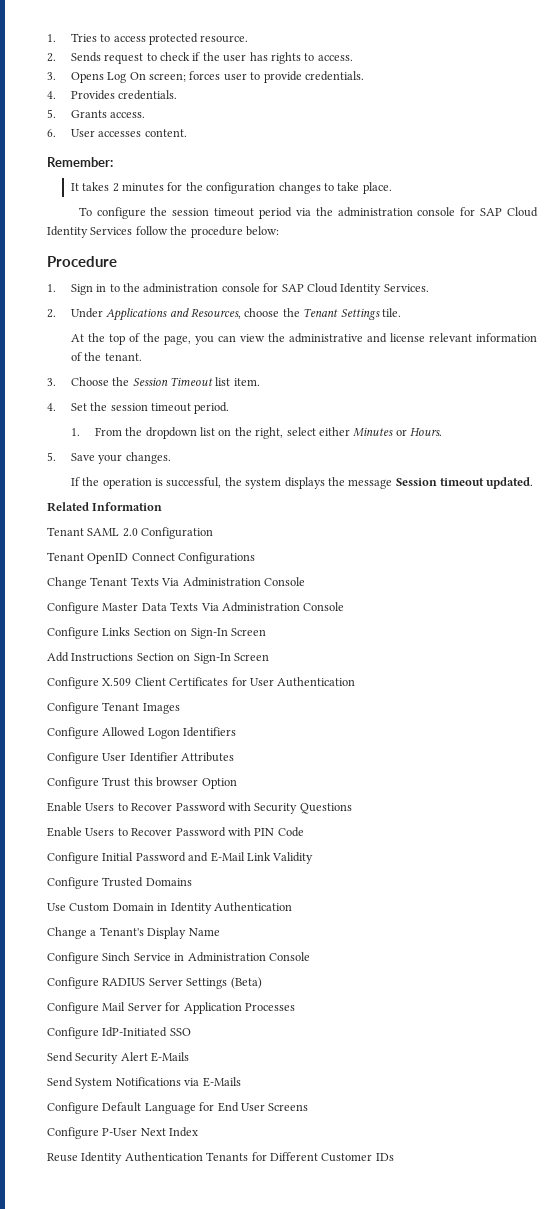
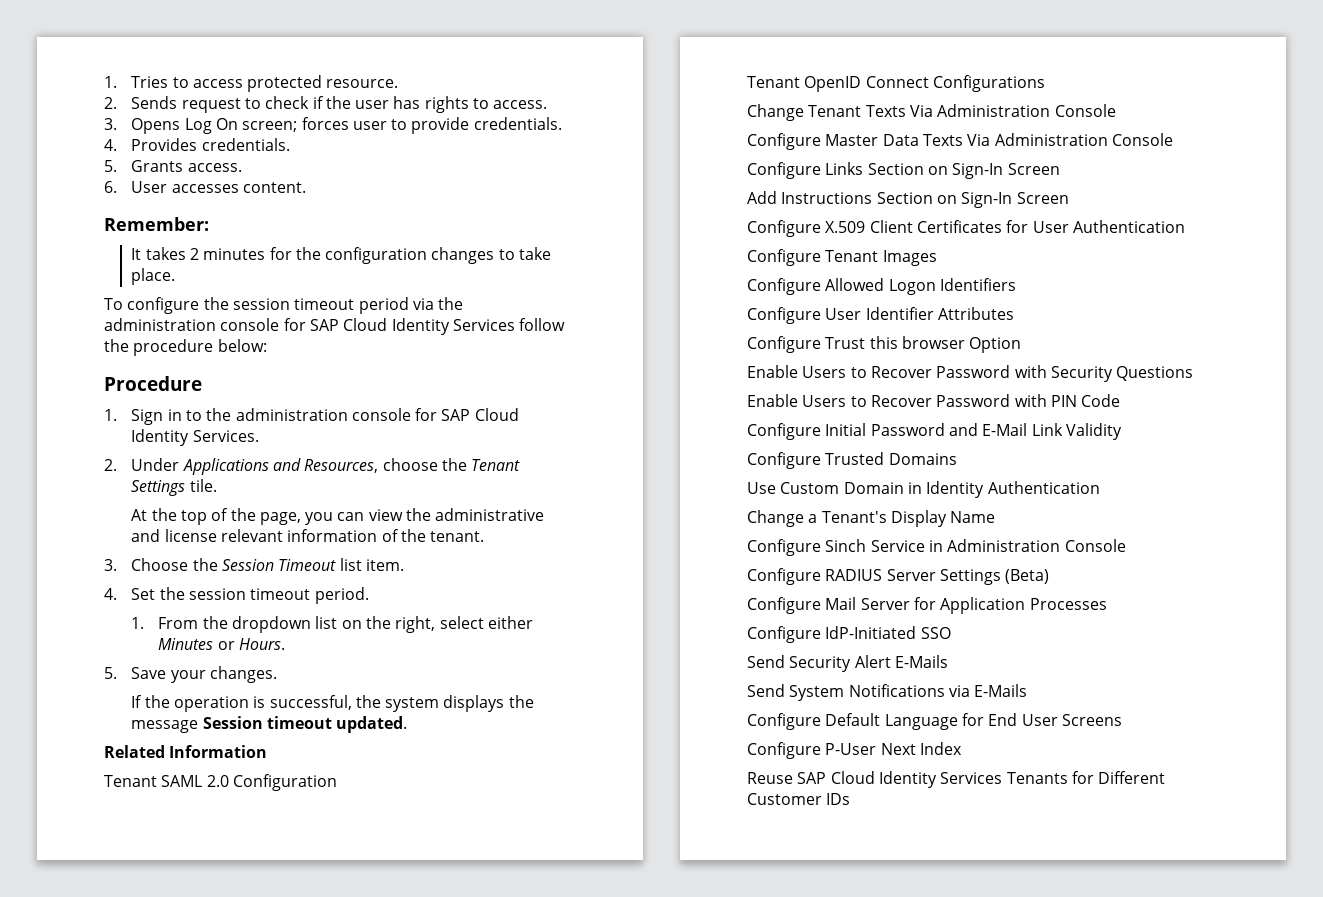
[81,1152,203,1164] Identity Authentication -> [797,771,1003,788] SAP Cloud Identity Services

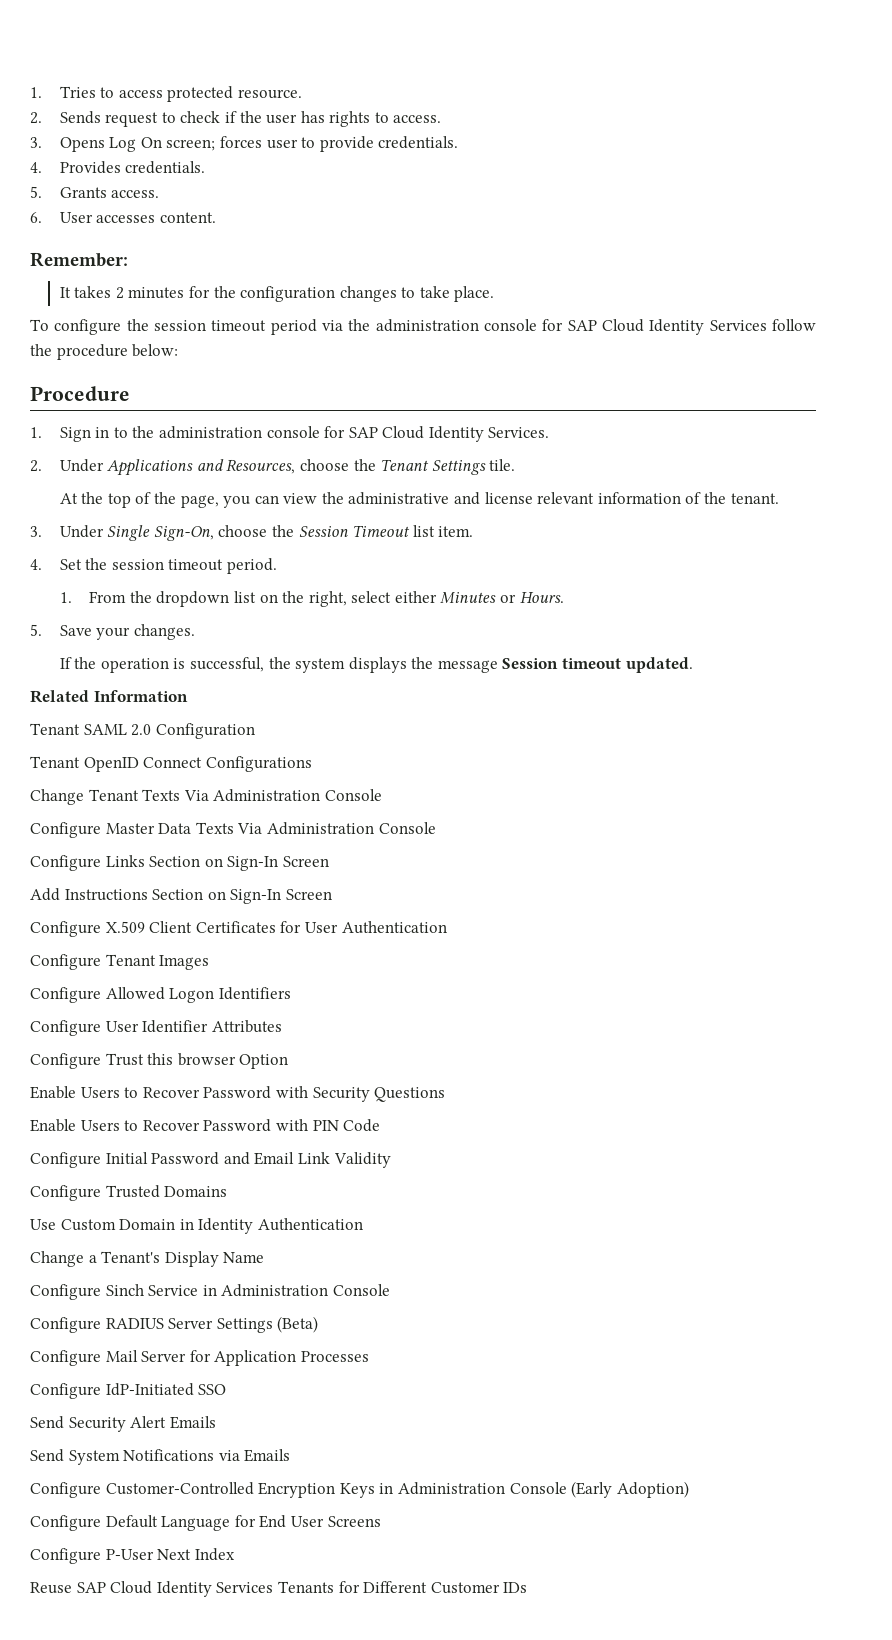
[131,558,189,571] Choose -> [59,525,268,541] Under Single Sign-On, choose
[982,423,1028,436] E-Mail -> [254,1152,295,1165] Email
[894,655,948,668] E-Mails -> [169,1416,216,1429] Emails
[974,684,1028,697] E-Mails -> [244,1449,291,1462] [30,1481,689,1498] Emails // Configure Customer-Controlled Encryption Keys in Administration Console (Early Adoption)

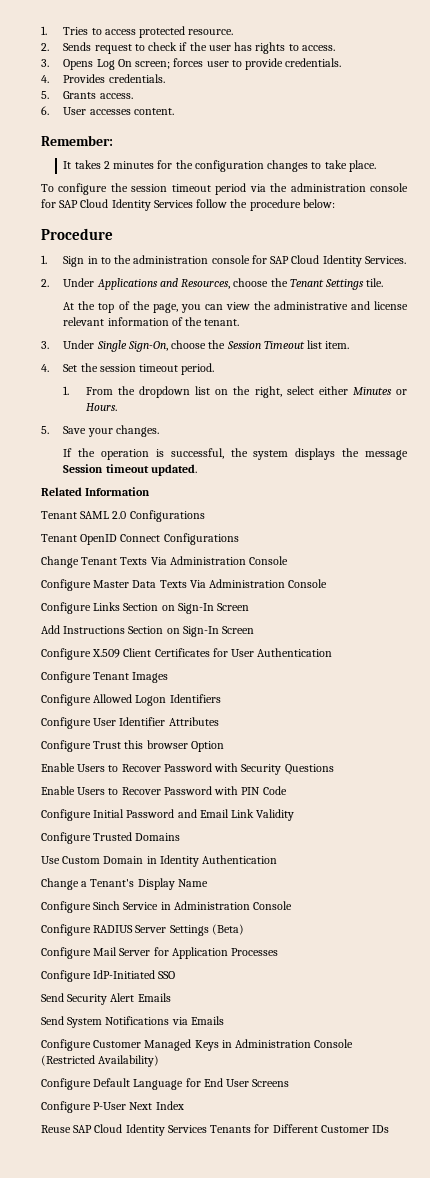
[155,723,255,739] Configuration -> [129,510,205,522] Configurations
[105,1482,336,1498] Customer-Controlled Encryption -> [93,1039,192,1051] Customer Managed
[571,1481,689,1498] (Early Adoption) -> [41,1055,160,1067] (Restricted Availability)

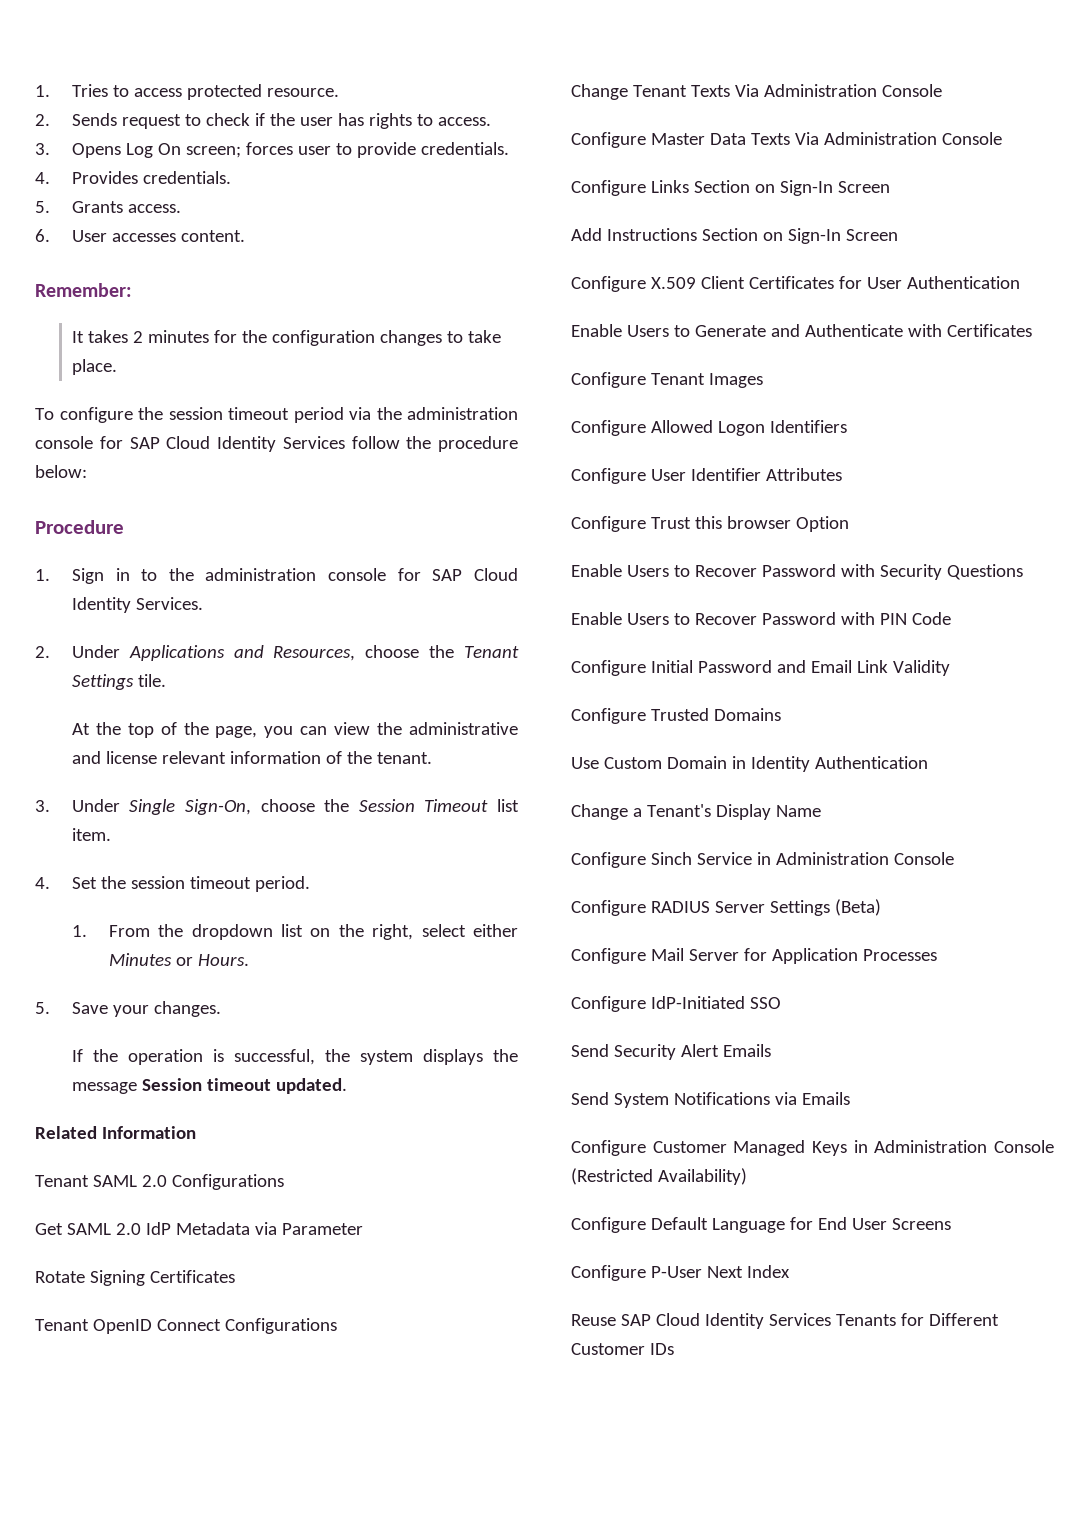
(205, 516) none -> [35,1222,363,1235] [35,1270,235,1286] // Get SAML 2.0 IdP Metadata via Parameter // Rotate Signing Certificates
(333, 652) none -> [571,324,1032,337] // Enable Users to Generate and Authenticate with Certificates

